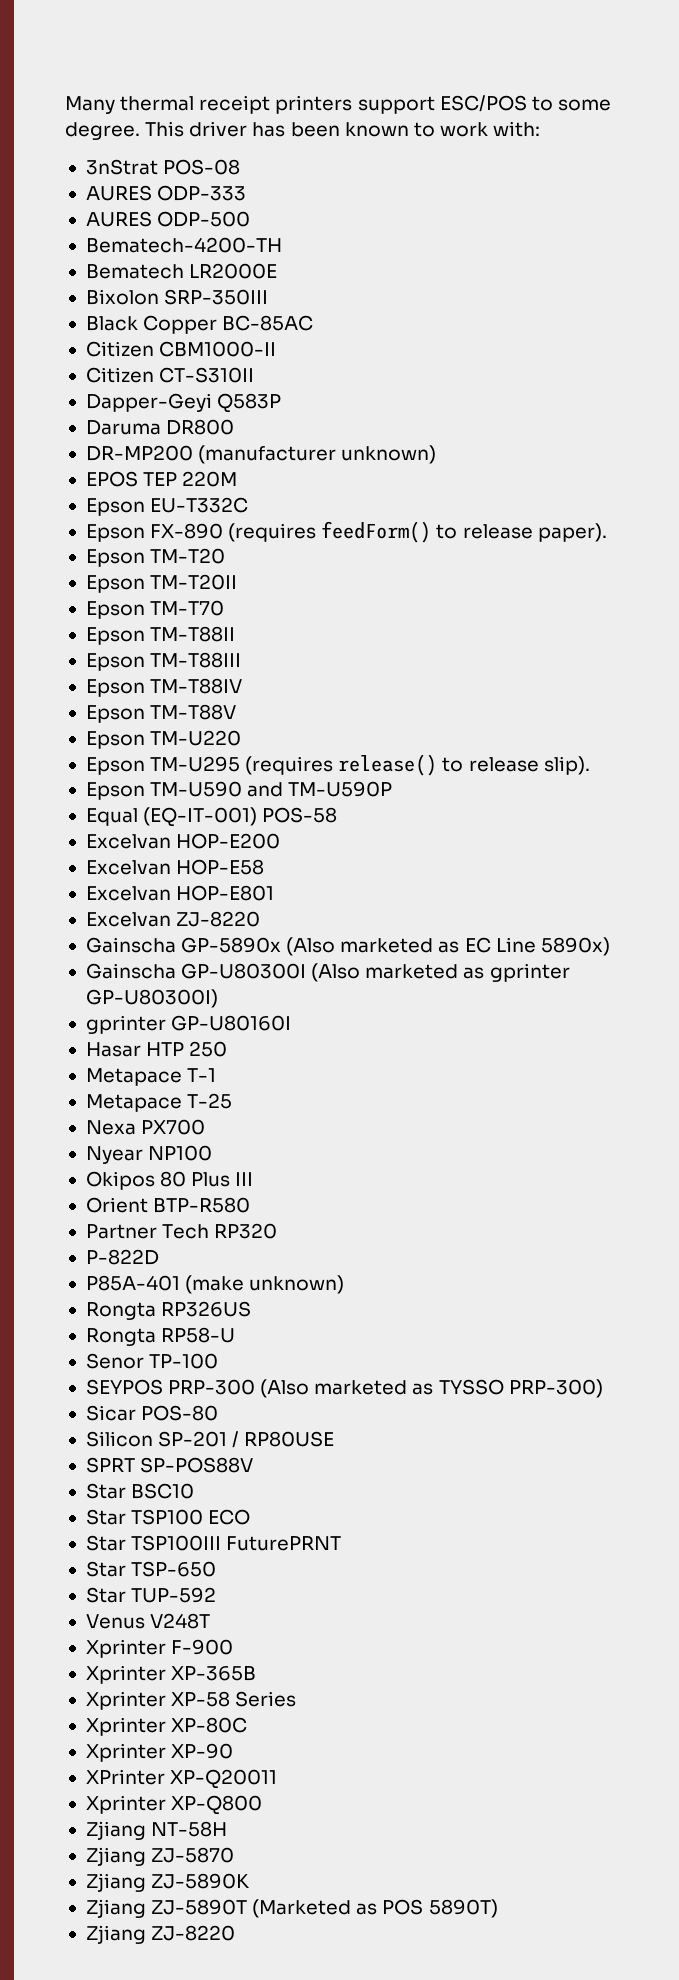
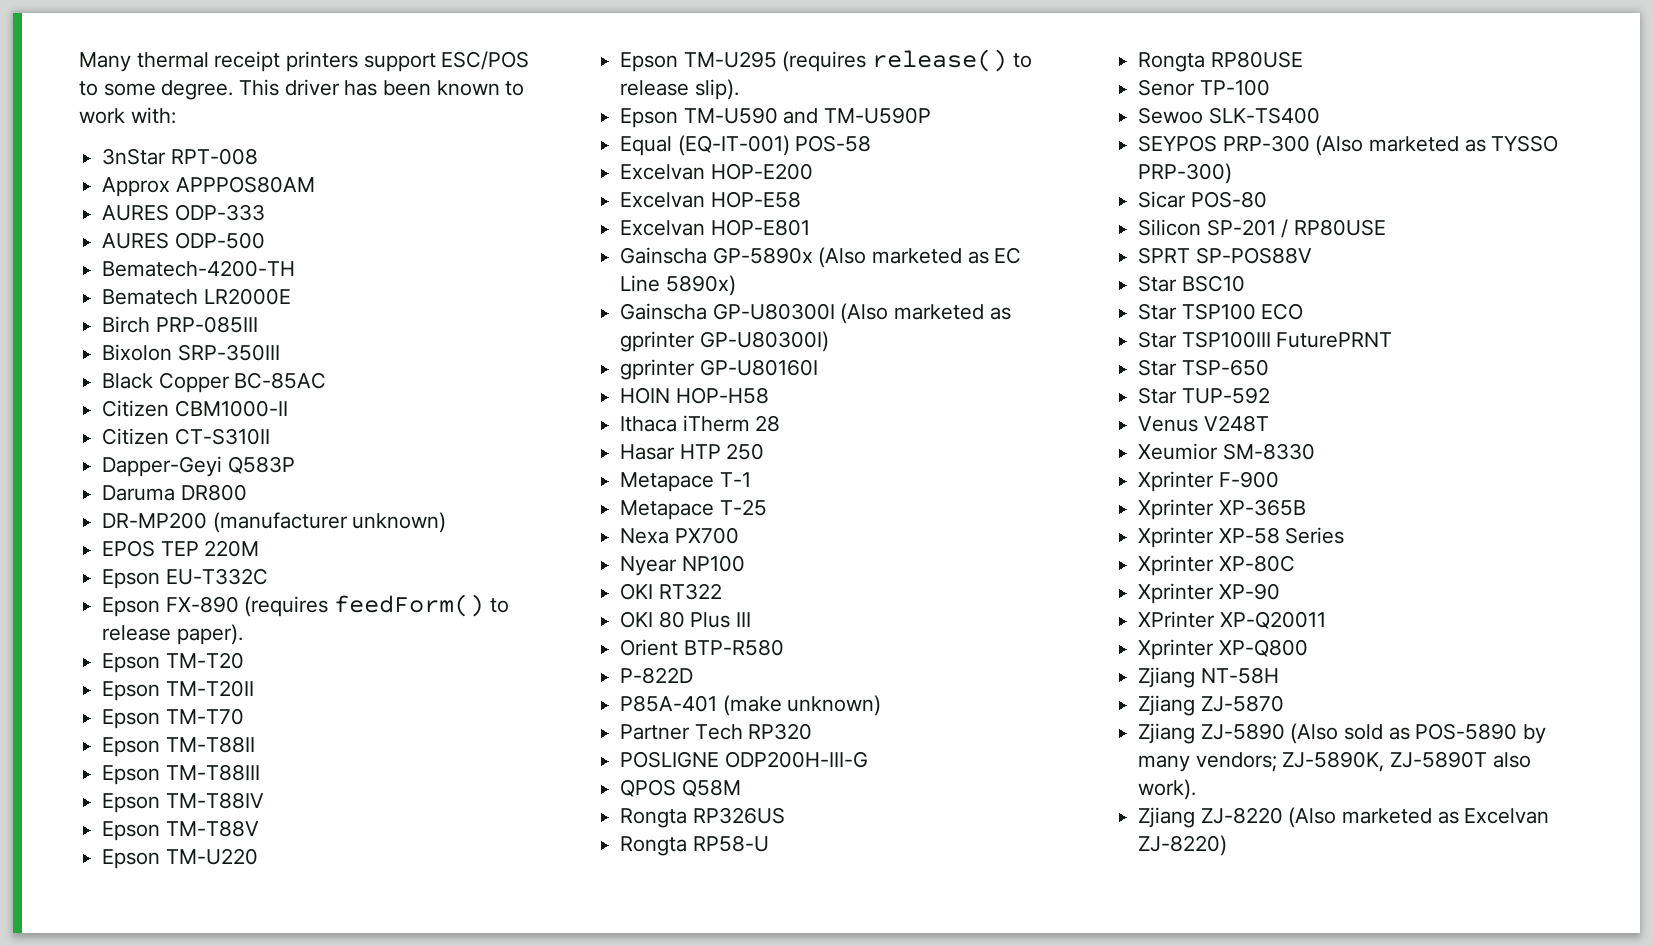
[85,159,241,175] 3nStrat POS-08 -> [102,148,258,165] [102,176,315,197] 3nStar RPT-008 // Approx APPPOS80AM
(278, 271) none -> [102,316,258,333] // Birch PRP-085III
[85,911,261,927] // Excelvan ZJ-8220 -> (810, 227) none
(292, 1023) none -> [620,387,769,404] [620,415,781,432] // HOIN HOP-H58 // Ithaca iTherm 28
[85,1171,155,1190] Okipos -> [620,583,722,600] [620,611,654,628] OKI RT322 // OKI
[85,1223,278,1239] // Partner Tech RP320 -> (784, 647) none
(345, 1284) none -> [620,723,813,740] [620,751,868,768] [620,779,741,797] // Partner Tech RP320 // POSLIGNE ODP200H-III-G // QPOS Q58M
(236, 1335) none -> [1138,51,1303,72] // Rongta RP80USE
(219, 1361) none -> [1138,107,1320,124] // Sewoo SLK-TS400
(211, 1621) none -> [1138,443,1315,460] // Xeumior SM-8330
[151,1873,251,1889] [85,1899,498,1918] [85,1925,236,1944] ZJ-5890K // Zjiang ZJ-5890T (Marketed as POS 5890T) // Zjiang ZJ-8220 -> [1200,723,1547,744] [1138,751,1531,772] [1138,779,1197,800] [1138,807,1550,828] [1138,835,1228,856] ZJ-5890 (Also sold as POS-5890 by many vendors; ZJ-5890K, ZJ-5890T also work). // Zjiang ZJ-8220 (Also marketed as Excelvan ZJ-8220)

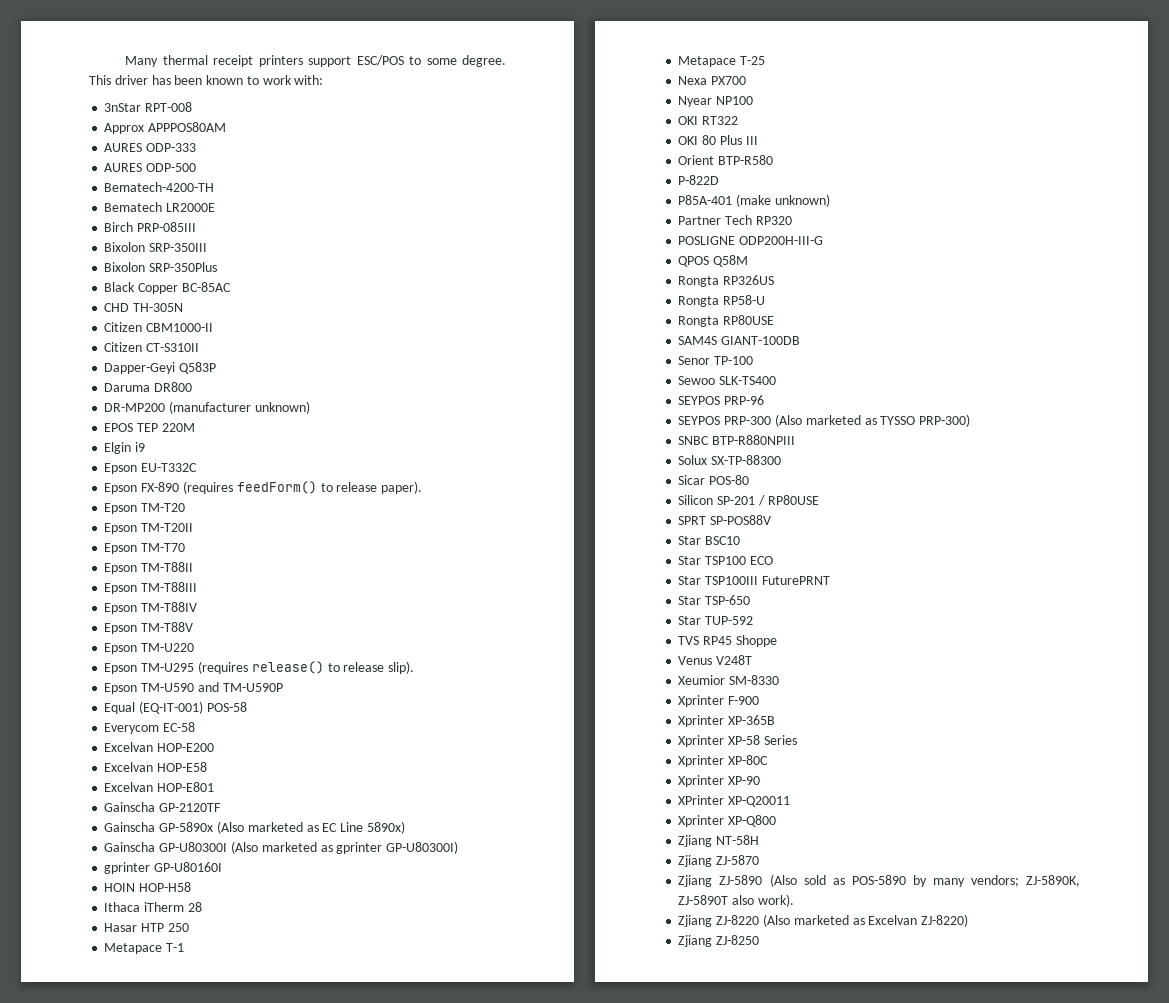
(280, 352) none -> [104,262,218,272] // Bixolon SRP-350Plus
(327, 380) none -> [104,303,184,312] // CHD TH-305N
(260, 548) none -> [104,442,146,454] // Elgin i9
(872, 143) none -> [104,722,196,734] // Everycom EC-58
(810, 227) none -> [104,802,222,812] // Gainscha GP-2120TF
(1303, 59) none -> [678,336,801,345] // SAM4S GIANT-100DB
(1320, 115) none -> [678,395,765,405] // SEYPOS PRP-96
(1233, 173) none -> [678,435,796,445] [678,455,782,465] // SNBC BTP-R880NPIII // Solux SX-TP-88300
(1270, 395) none -> [678,635,777,647] // TVS RP45 Shoppe
(1228, 845) none -> [678,935,760,947] // Zjiang ZJ-8250

